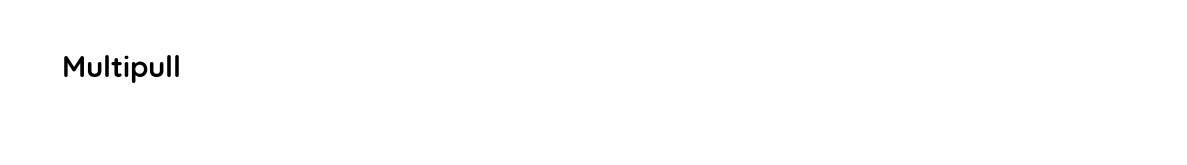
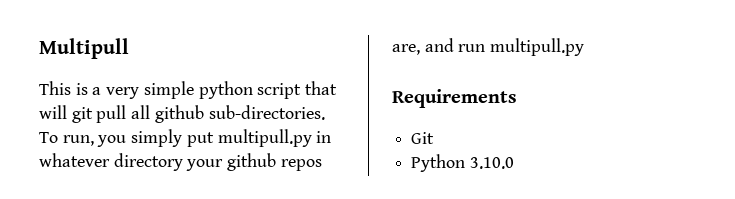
(181, 69) none -> [39,81,338,99] [39,105,325,123] [39,129,332,147] [39,153,322,171] [392,38,585,56] [392,89,517,108] [411,132,435,144] [411,154,514,172] // This is a very simple python script that will git pull all github sub-directories. To run, you simply put multipull.py in whatever directory your github repos are, and run multipull.py // Requirements // Git // Python 3.10.0

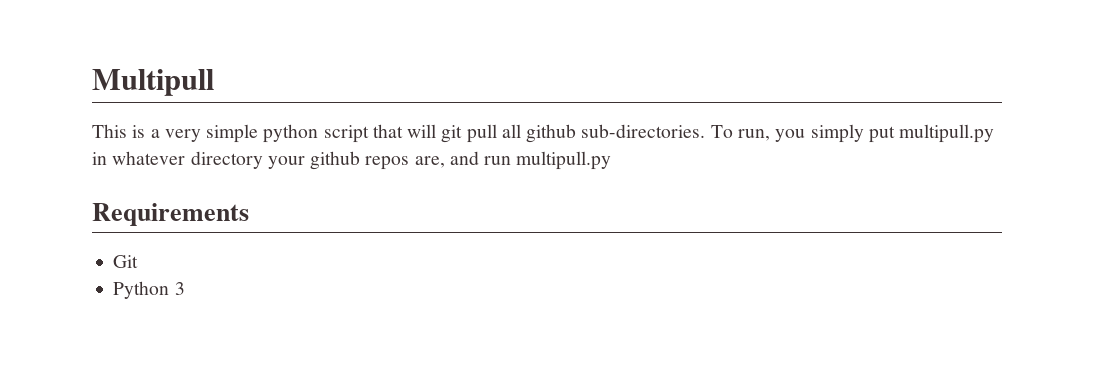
[469,157,514,169] 3.10.0 -> [174,282,185,295] 3

